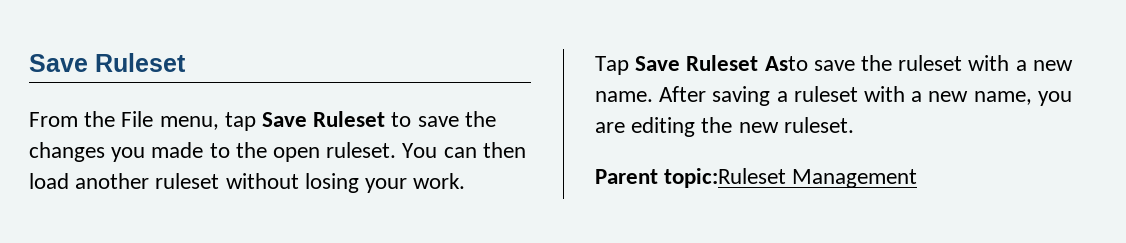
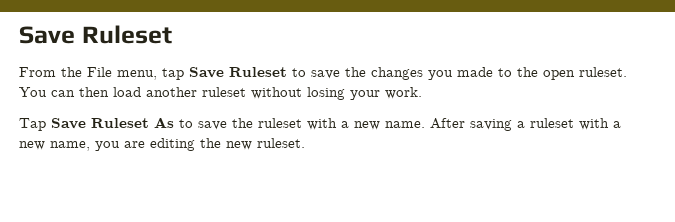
[764,56,808,71] Asto -> [154,117,193,128] As to
[595,168,918,188] // Parent topic:Ruleset Management -> (305, 143) none

